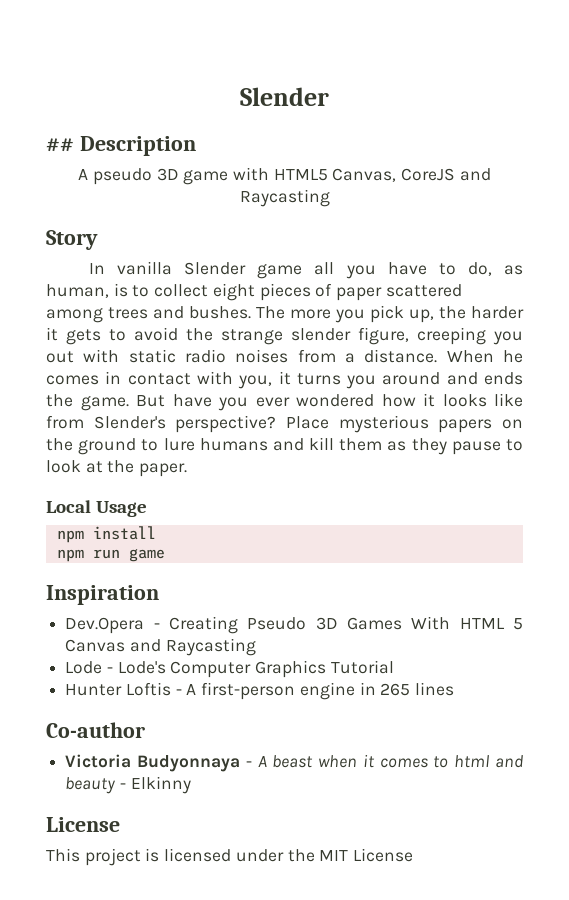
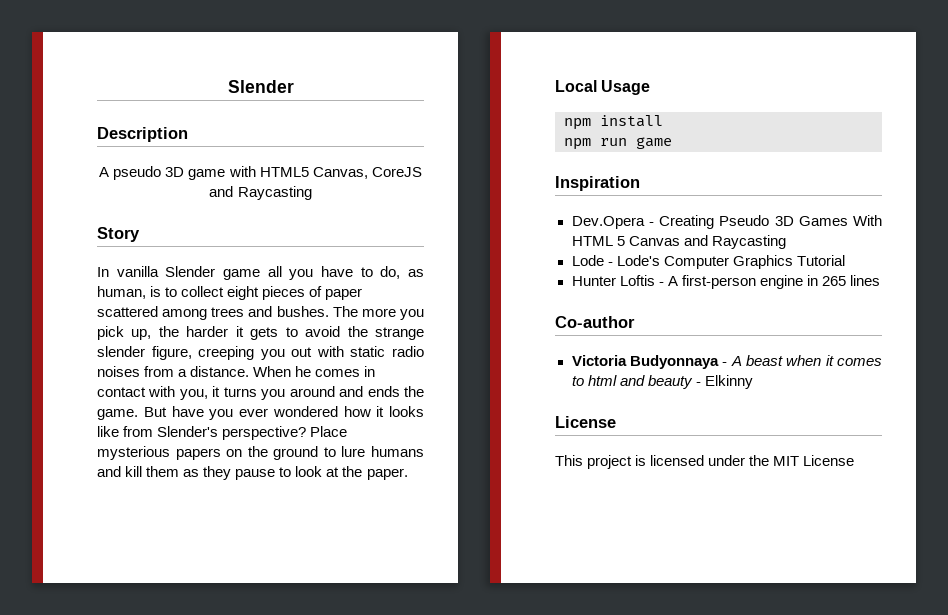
[46,138,74,152] ## -> (294, 86) none

